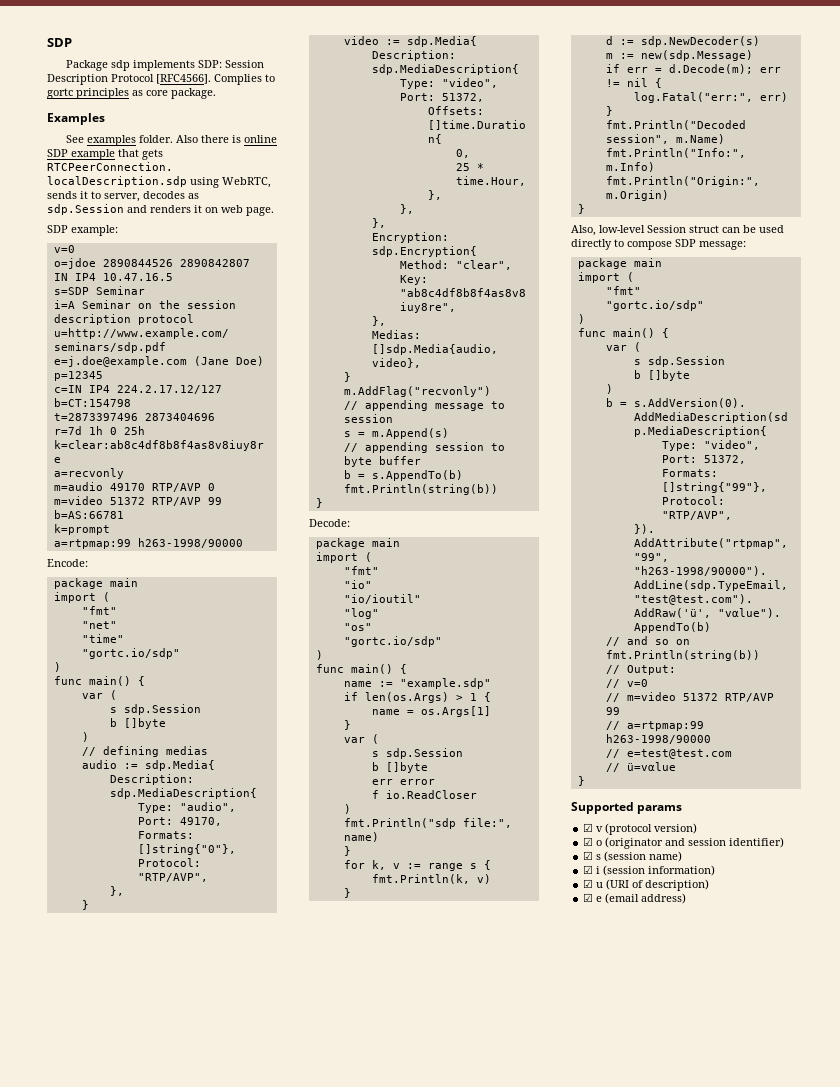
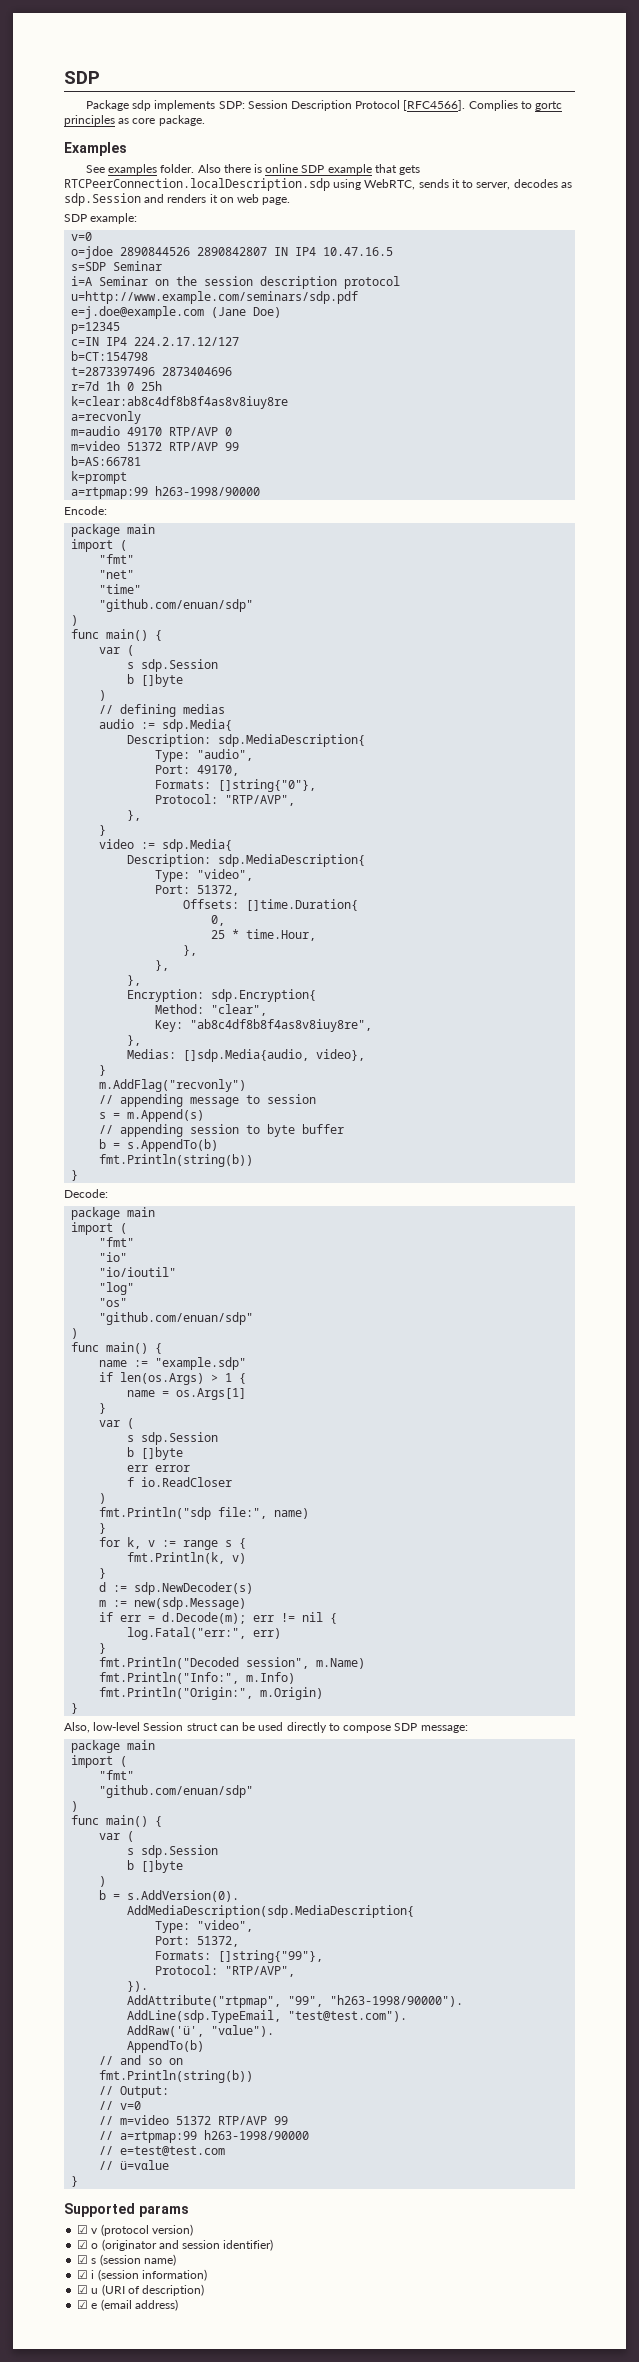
[81,648,180,659] "gortc.io/sdp" -> [99,599,254,612] "github.com/enuan/sdp"
[343,636,442,647] "gortc.io/sdp" -> [99,1312,254,1325] "github.com/enuan/sdp"
[605,300,704,311] "gortc.io/sdp" -> [99,1785,254,1798] "github.com/enuan/sdp"

